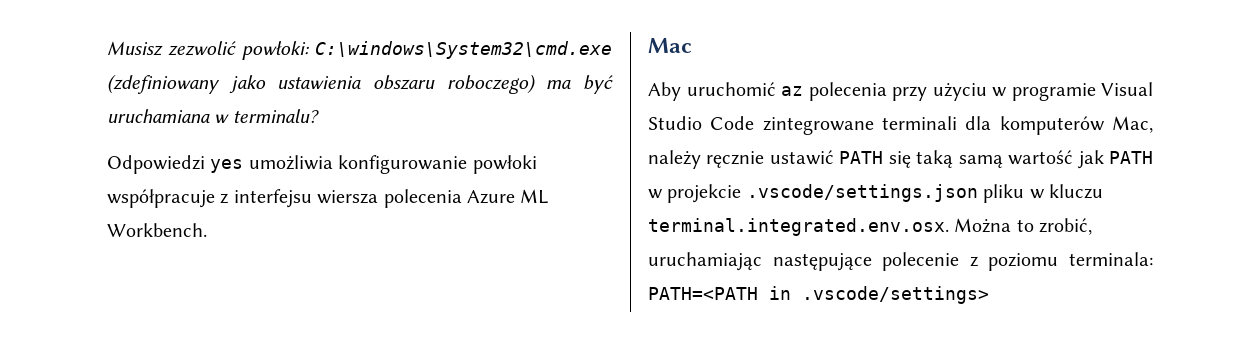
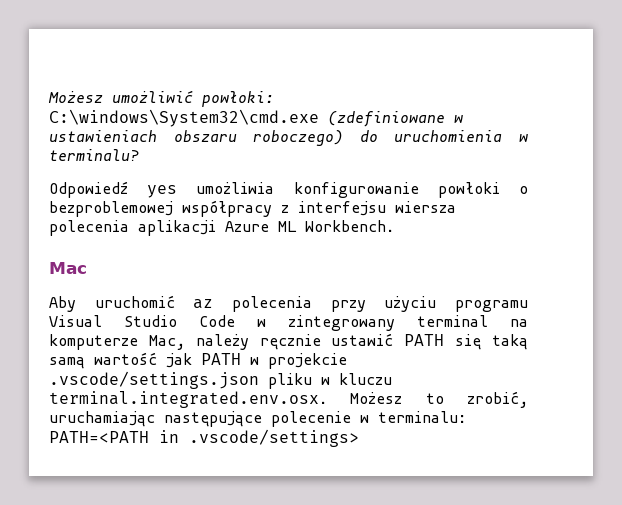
[107,41,612,60] [107,74,613,94] [107,109,210,123] Musisz zezwolić powłoki: C:\windows\System32\cmd.exe (zdefiniowany jako ustawienia obszaru roboczego) ma być uruchamiana -> [48,90,274,107] [49,109,463,127] [49,130,503,146] Możesz umożliwić powłoki: C:\windows\System32\cmd.exe (zdefiniowane w ustawieniach obszaru roboczego) do uruchomienia
[107,155,205,174] Odpowiedzi -> [49,181,128,198] Odpowiedź
[107,189,215,208] współpracuje -> [519,186,528,194] [49,200,272,217] o bezproblemowej współpracy
(462, 198) none -> [138,220,216,236] aplikacji
[992,83,1096,101] w programie -> [455,300,528,312] programu
[762,116,1105,135] zintegrowane terminali dla komputerów -> [257,315,528,331] [49,334,138,350] w zintegrowany terminal na komputerze
[954,218,1012,233] Można -> [350,392,403,404] Możesz
[969,252,1153,271] z poziomu terminala: -> [360,411,466,423] w terminalu:

